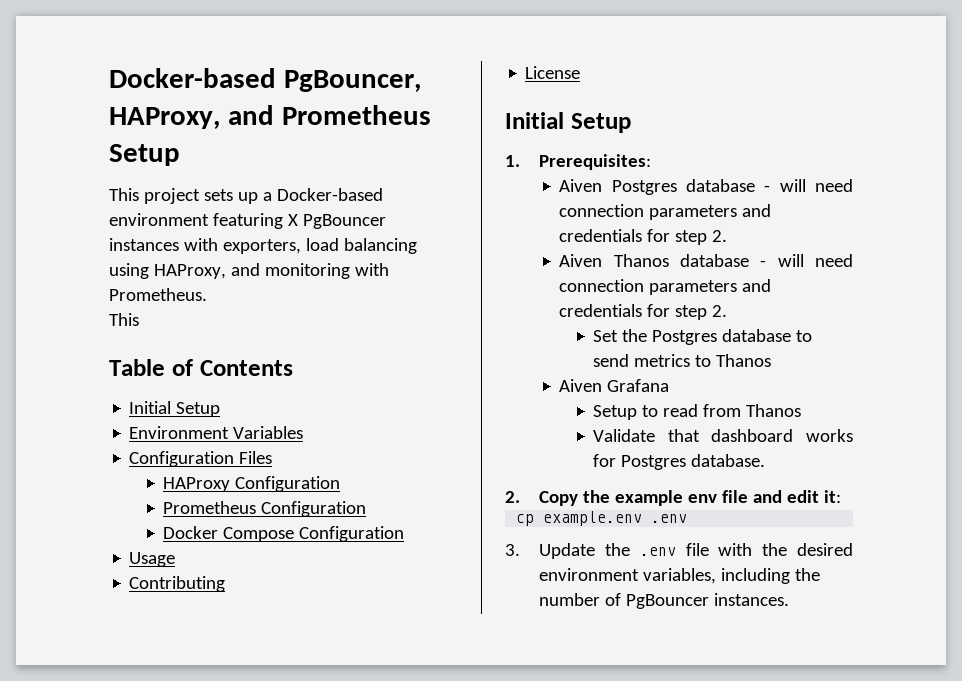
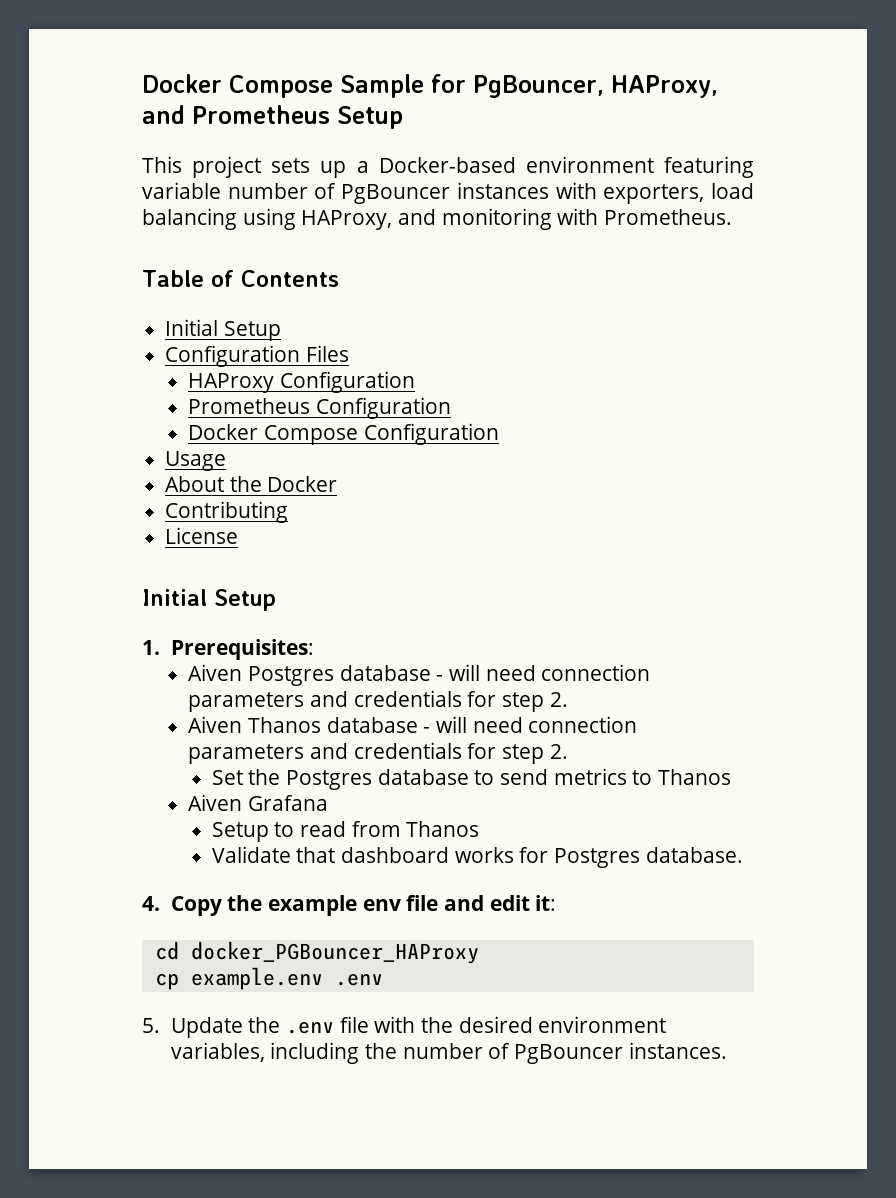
[109,68,276,88] Docker-based -> [142,74,466,98] Docker Compose Sample for
[287,214,298,226] X -> [142,182,337,199] variable number of
[109,313,139,326] // This -> (733, 217) none
[129,426,304,439] // Environment Variables -> (281, 331) none
(176, 559) none -> [165,476,338,492] // About the Docker
[505,491,520,503] 2. -> [142,896,160,911] 4.
(841, 496) none -> [154,941,479,964] // cd docker_PGBouncer_HAProxy
[505,544,520,556] 3. -> [142,1018,160,1033] 5.

